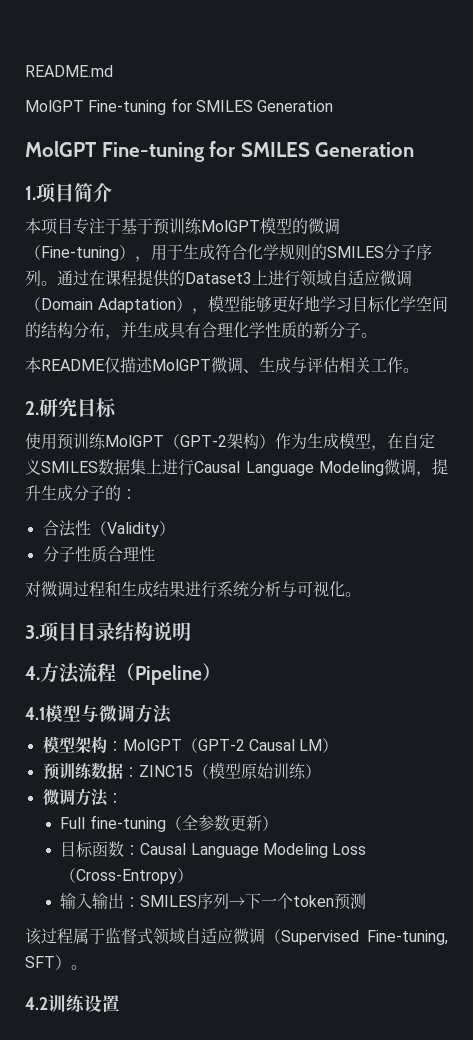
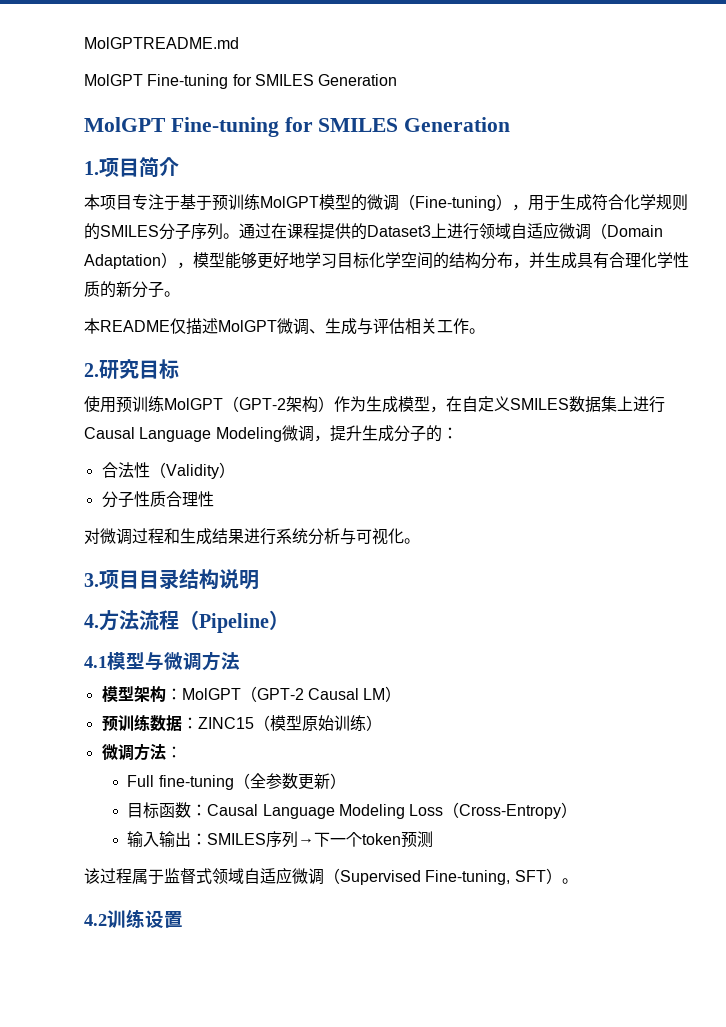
[25,65,113,77] README.md -> [84,37,239,49] MolGPTREADME.md

